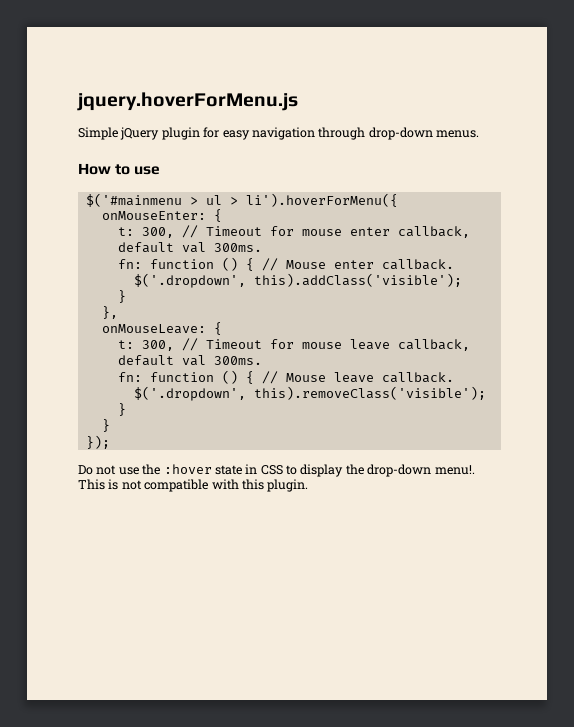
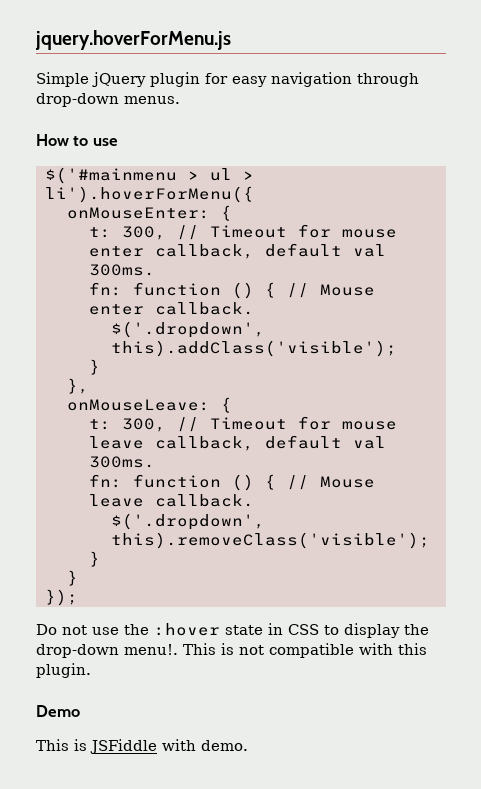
(309, 485) none -> [36,705,80,717] [36,739,248,754] // Demo // This is JSFiddle with demo.

